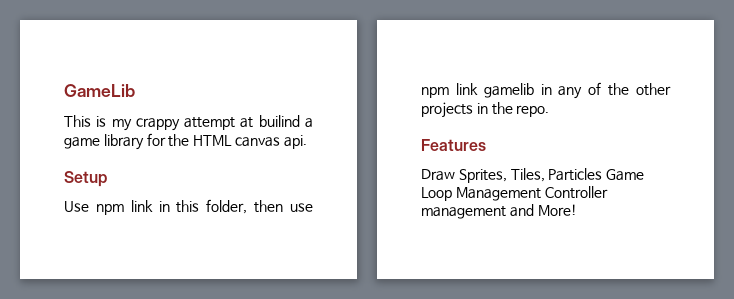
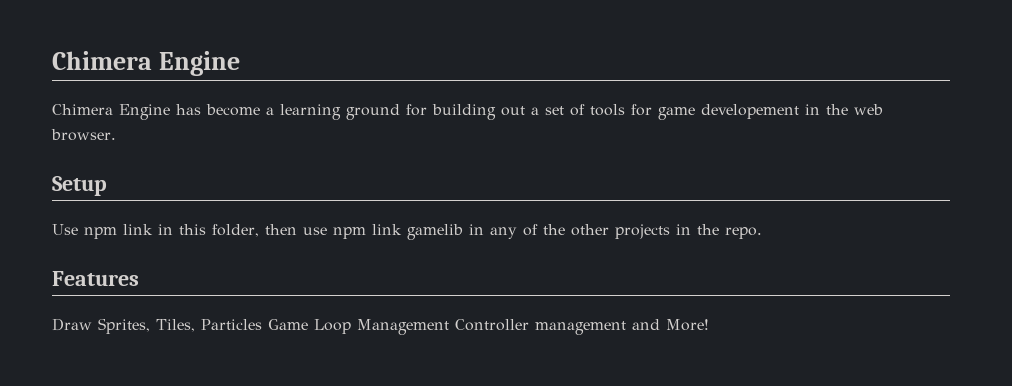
[64,84,135,97] [64,115,313,131] [64,133,307,150] GameLib // This is my crappy attempt at builind a game library for the HTML canvas api. -> [52,51,240,76] [52,104,883,120] [51,129,116,141] Chimera Engine // Chimera Engine has become a learning ground for building out a set of tools for game developement in the web browser.

